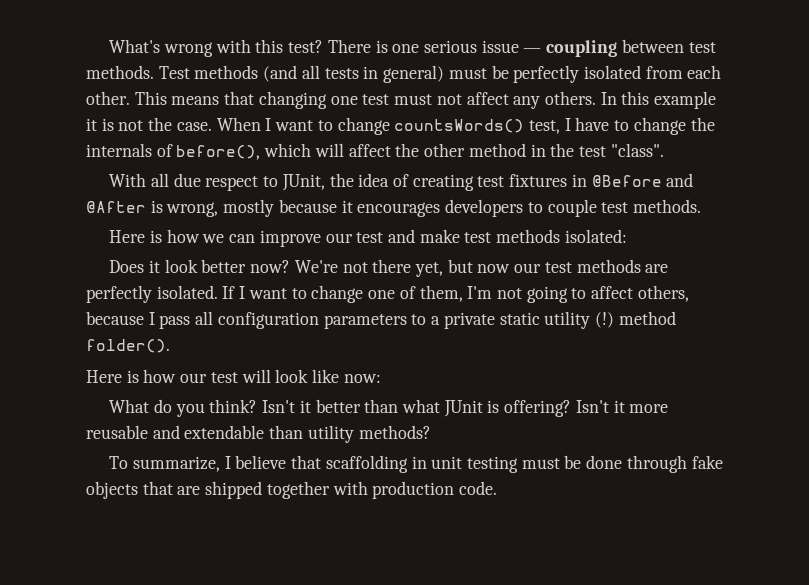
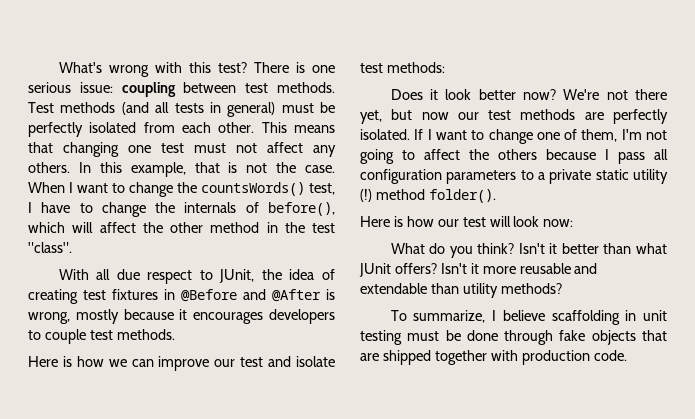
[481,40,542,53] issue — -> [79,82,113,93] issue:
[654,91,717,109] [86,118,97,131] example it -> [130,162,220,177] example, that
(390, 126) none -> [177,182,197,193] the
[419,229,627,243] make test methods isolated: -> [296,356,335,367] [360,62,445,73] isolate test methods:
[637,285,689,302] others, -> [469,149,537,160] the others
[312,369,340,383] like -> (540, 221) none
[487,400,572,417] is offering? -> [394,263,437,274] offers?
[291,455,322,469] that -> (545, 315) none

